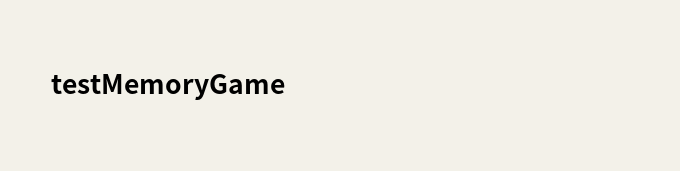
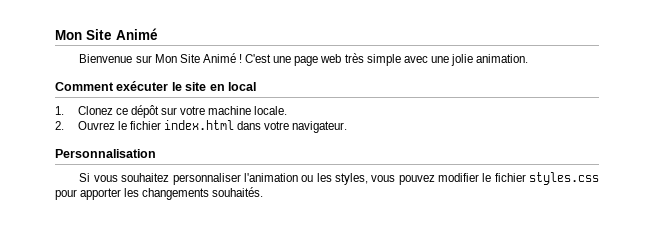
[51,74,285,100] testMemoryGame -> [55,28,158,40] [79,53,529,66] [55,81,256,91] [55,105,288,118] [55,120,348,133] [55,149,156,158] [79,172,599,185] [55,187,264,200] Mon Site Animé // Bienvenue sur Mon Site Animé ! C'est une page web très simple avec une jolie animation. // Comment exécuter le site en local // 1. Clonez ce dépôt sur votre machine locale. // 2. Ouvrez le fichier index.html dans votre navigateur. // Personnalisation // Si vous souhaitez personnaliser l'animation ou les styles, vous pouvez modifier le fichier styles.css pour apporter les changements souhaités.

